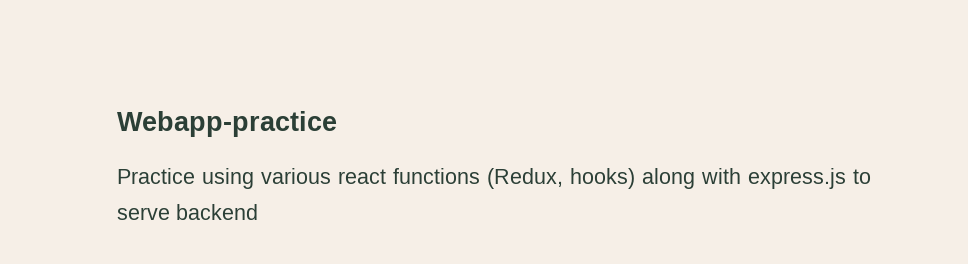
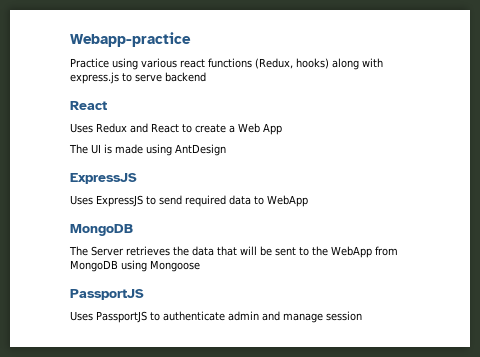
(258, 212) none -> [70,101,107,110] [70,123,282,135] [69,144,226,156] [70,173,137,184] [70,195,308,207] [70,224,133,236] [69,246,398,258] [70,260,200,272] [70,289,144,300] [70,311,362,323] // React // Uses Redux and React to create a Web App // The UI is made using AntDesign // ExpressJS // Uses ExpressJS to send required data to WebApp // MongoDB // The Server retrieves the data that will be sent to the WebApp from MongoDB using Mongoose // PassportJS // Uses PassportJS to authenticate admin and manage session

